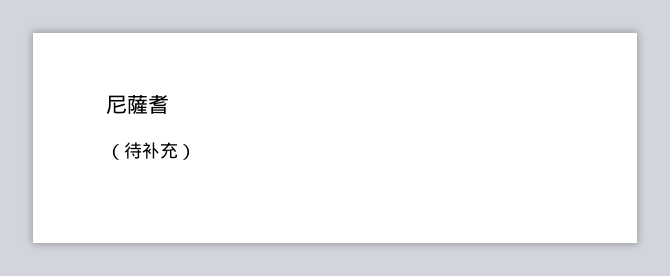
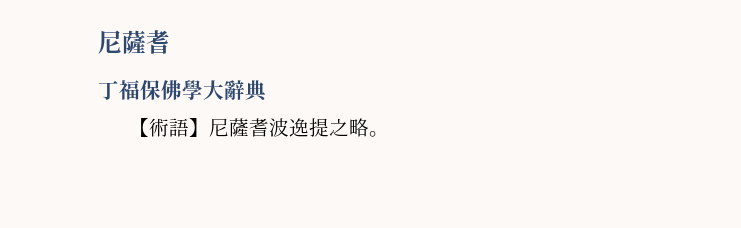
[106,142,196,160] （待补充） -> [98,80,268,102] [129,118,390,137] 丁福保佛學大辭典 // 【術語】尼薩耆波逸提之略。

